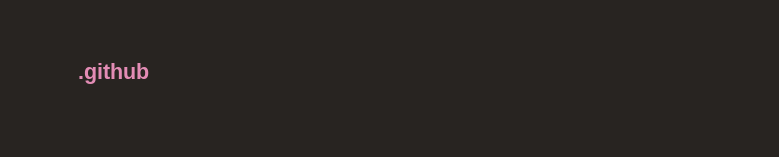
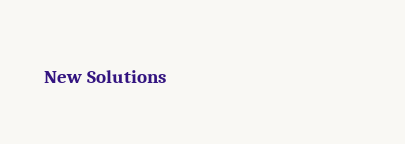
[78,63,149,84] .github -> [44,70,167,83] New Solutions

